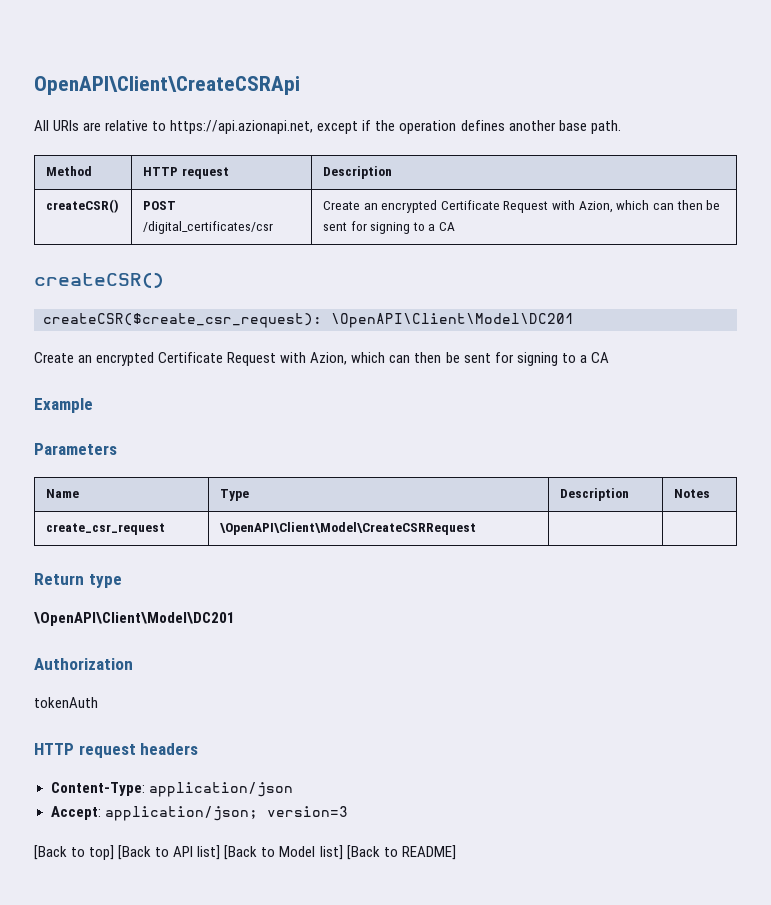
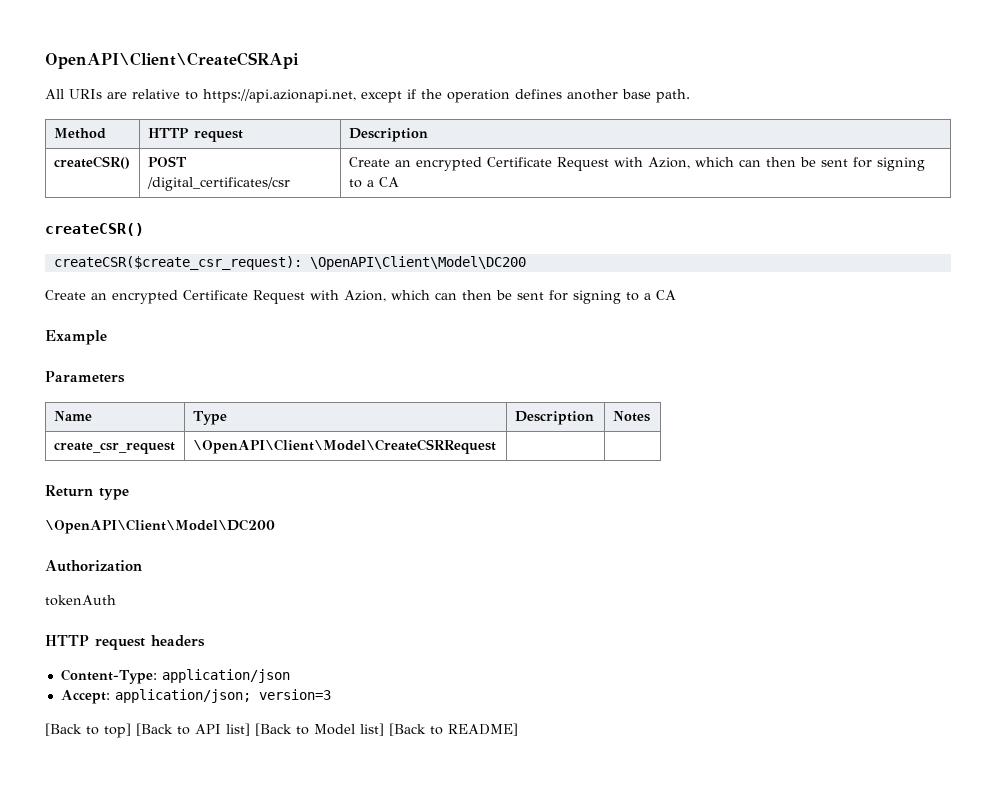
[331,313,574,328] \OpenAPI\Client\Model\DC201 -> [309,256,526,270] \OpenAPI\Client\Model\DC200
[34,612,235,626] \OpenAPI\Client\Model\DC201 -> [45,519,275,534] \OpenAPI\Client\Model\DC200

